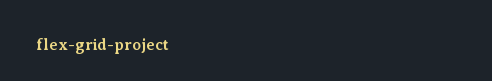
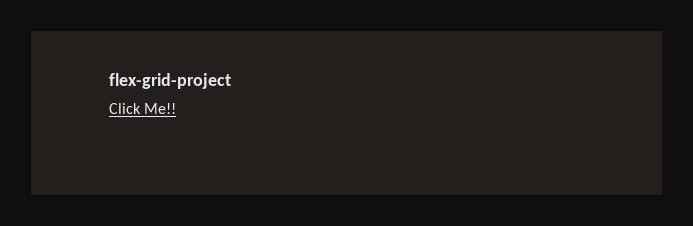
(169, 46) none -> [109,103,177,114] // Click Me!!

